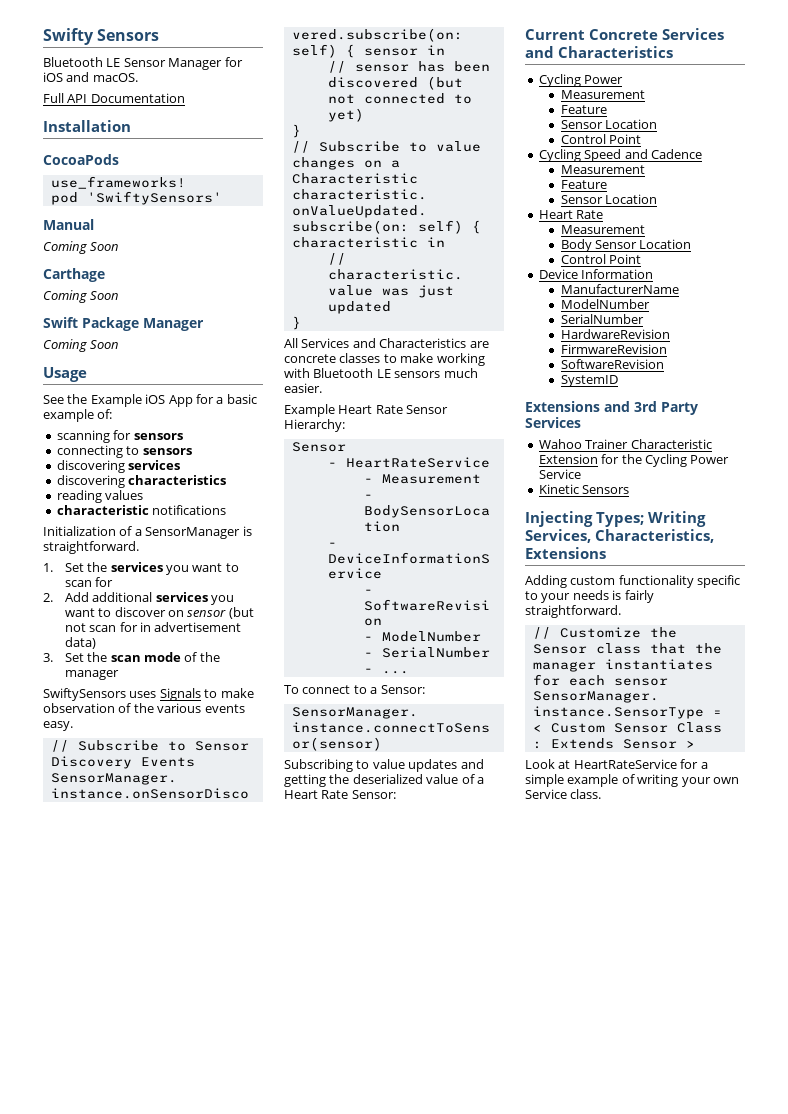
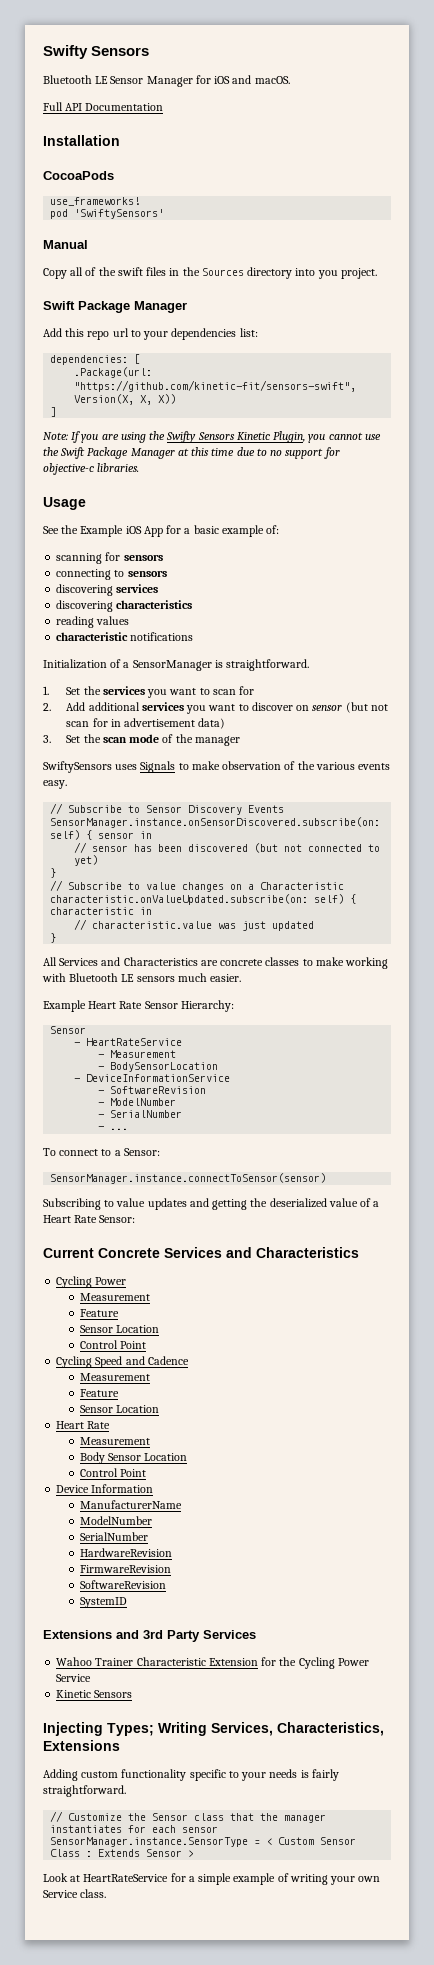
[43,241,120,254] [43,268,105,282] [43,290,120,303] [43,317,204,331] [43,339,120,352] Coming Soon // Carthage // Coming Soon // Swift Package Manager // Coming Soon -> [43,267,377,279] [43,301,187,313] [43,328,258,340] [50,354,141,365] [74,367,153,378] [74,380,357,392] [74,394,177,405] [50,407,57,417] [43,431,381,443] [43,447,340,459] [43,463,140,475] Copy all of the swift files in the Sources directory into you project. // Swift Package Manager // Add this repo url to your dependencies list: // dependencies: [ // .Package(url: "https://github.com/kinetic-fit/sensors-swift", Version(X, X, X)) // ] // Note: If you are using the Swifty Sensors Kinetic Plugin, you cannot use the Swift Package Manager at this time due to no support for objective-c libraries.

